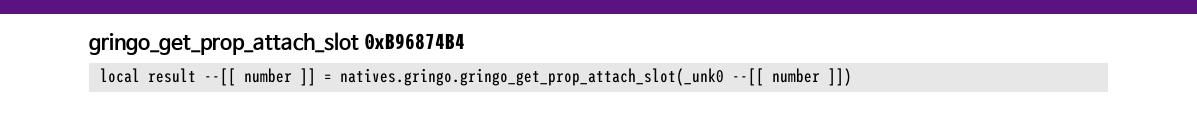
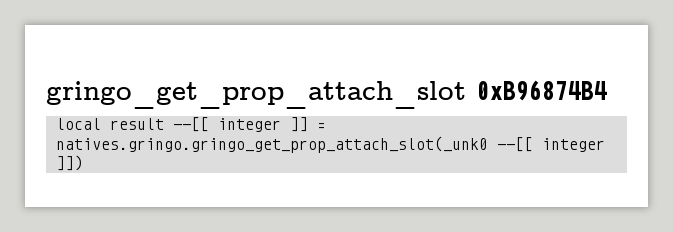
[244,68,293,83] number -> [217,118,281,132] integer
[772,68,821,83] number -> [541,138,605,152] integer

